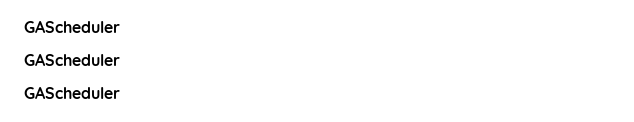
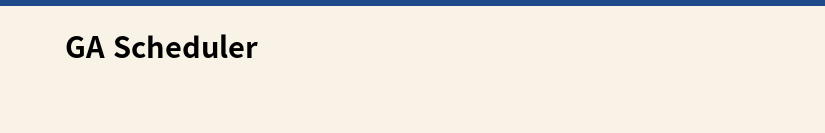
[24,20,120,33] [24,53,120,66] [24,86,120,99] GAScheduler // GAScheduler // GAScheduler -> [65,34,258,58] GA Scheduler

